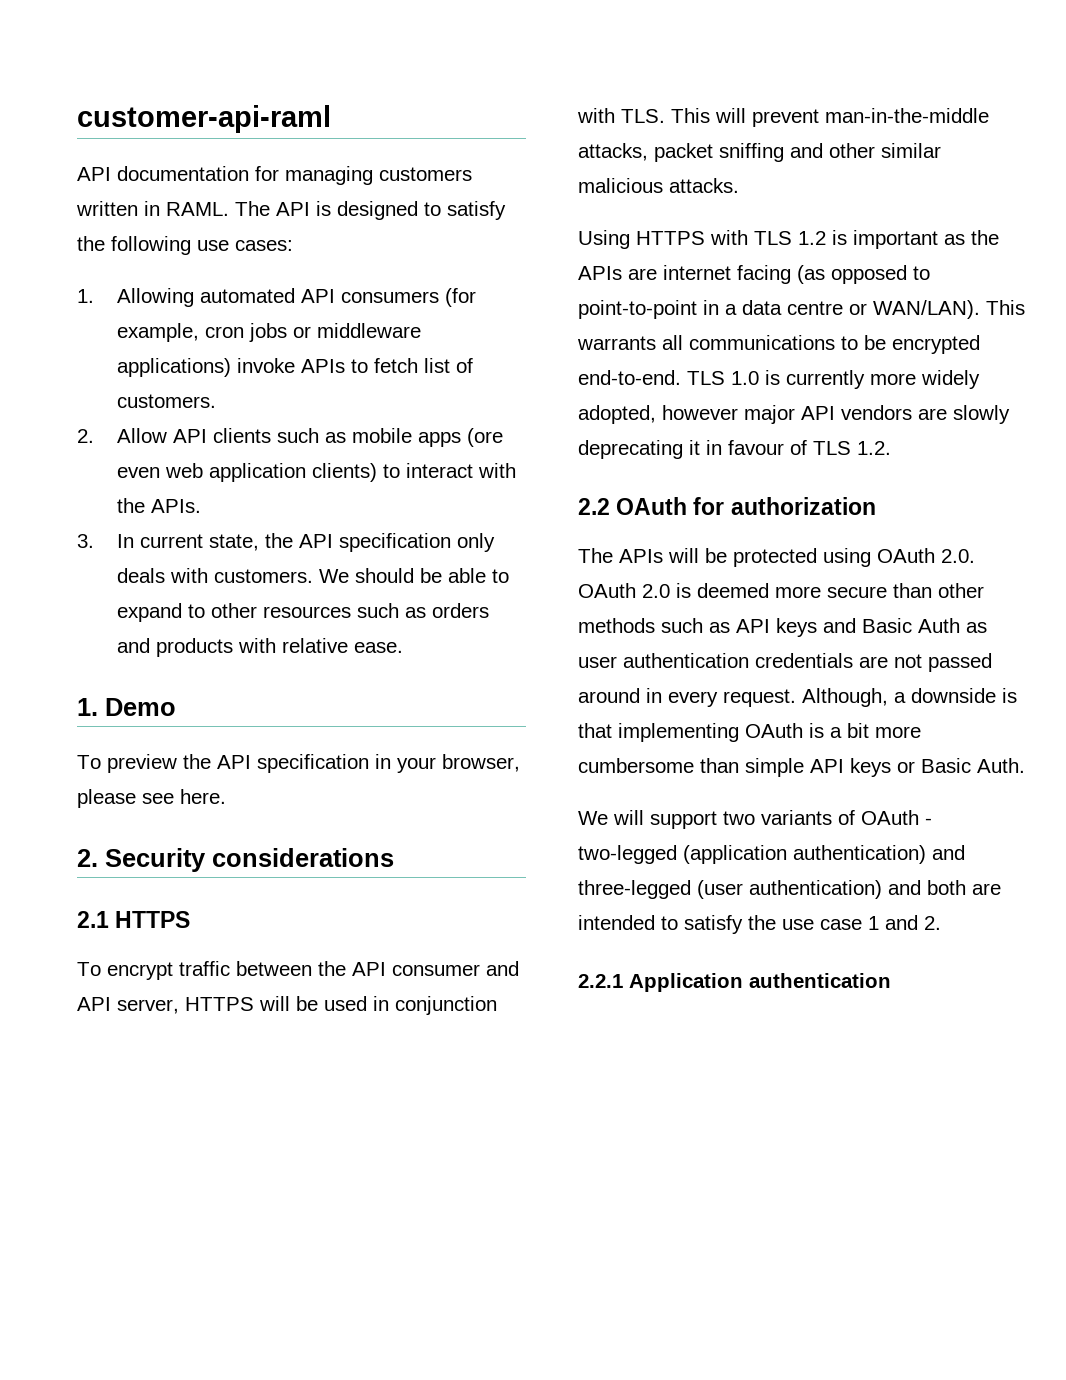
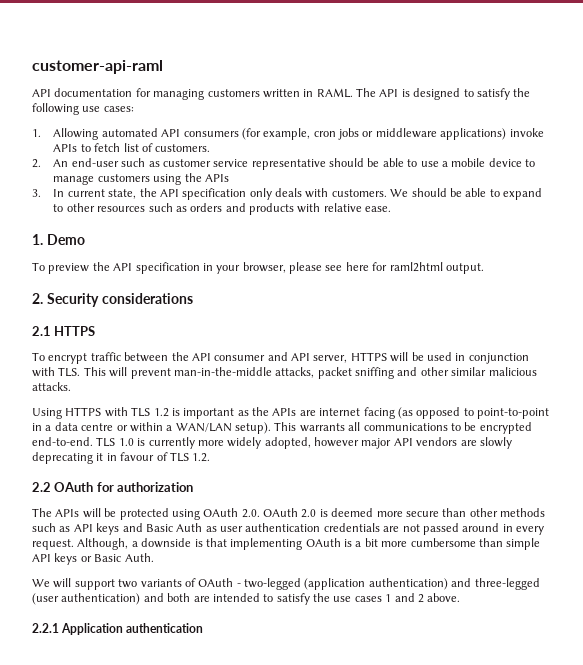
[117,428,504,447] [117,463,517,482] [117,498,202,513] Allow API clients such as mobile apps (ore even web application clients) to interact with the APIs. -> [53,158,536,170] [53,173,229,185] An end-user such as customer service representative should be able to use a mobile device to manage customers using the APIs
[180,789,226,804] here. -> [345,262,484,274] here for raml2html output.
[873,300,980,319] WAN/LAN). -> [129,422,271,434] within a WAN/LAN setup).
[820,919,862,930] case -> [354,596,382,602] cases
[924,916,941,930] 2. -> [417,593,461,603] 2 above.

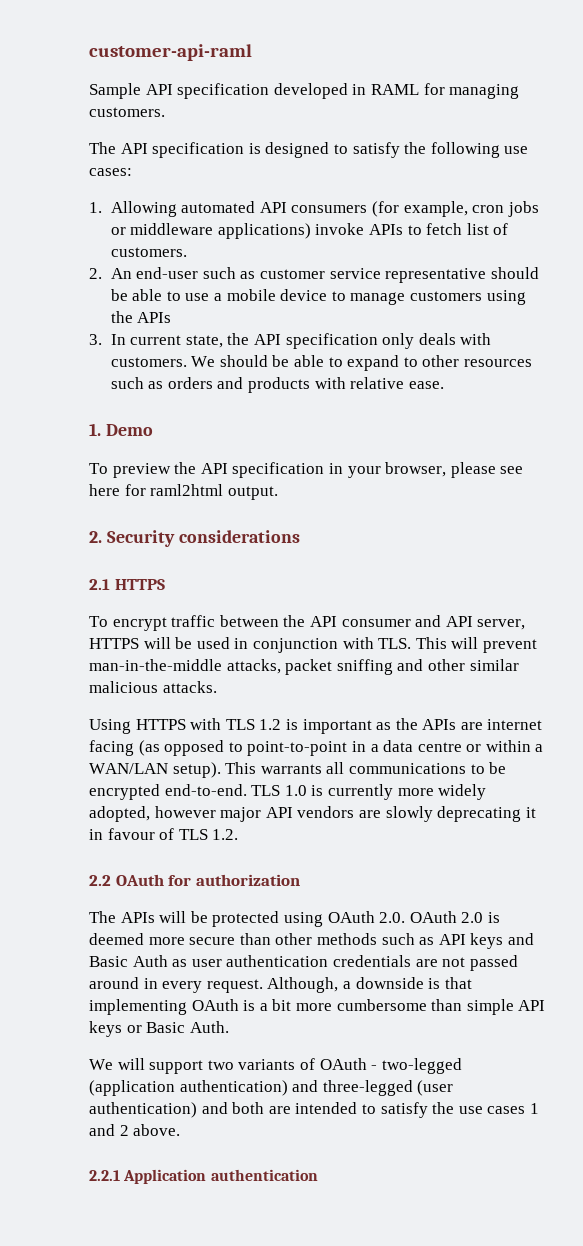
[32,88,353,100] API documentation for managing customers written in RAML. -> [89,83,520,99] [89,107,165,117] Sample API specification developed in RAML for managing customers. //
(399, 93) none -> [152,142,245,158] specification

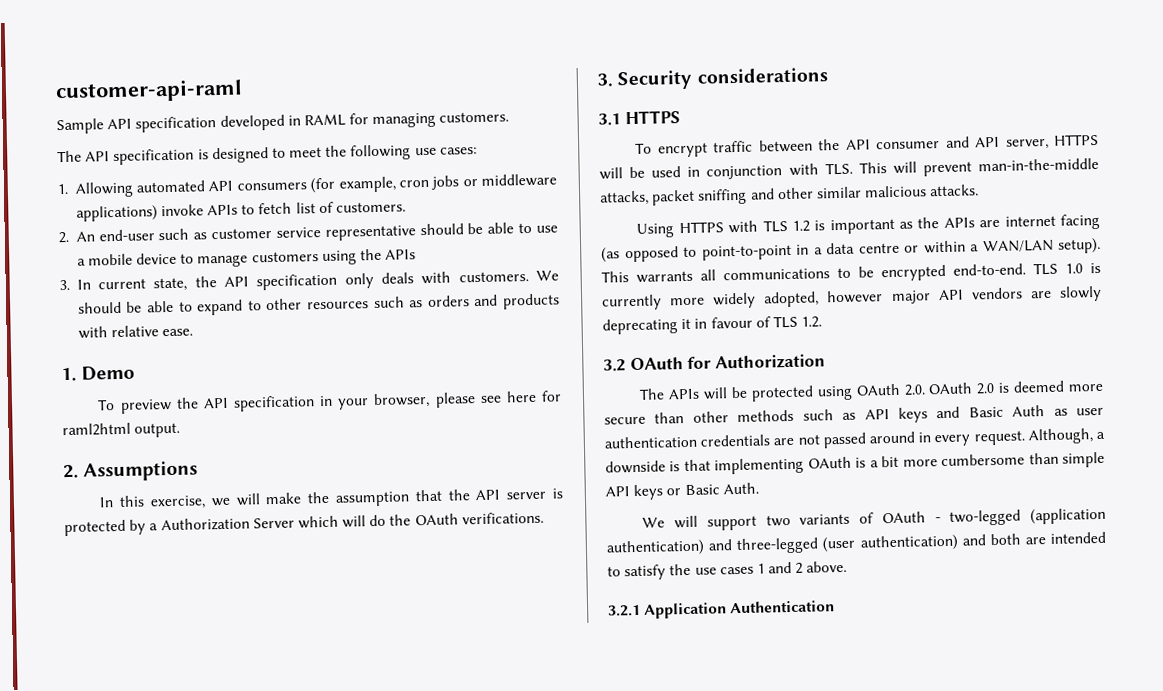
[352,142,400,158] satisfy -> [289,146,323,158] meet
(102, 537) none -> [83,460,199,482] [99,488,563,510] [64,511,544,537] [597,73,613,87] Assumptions // In this exercise, we will make the assumption that the API server is protected by a Authorization Server which will do the OAuth verifications. // 3.
[89,579,110,590] 2.1 -> [598,113,621,126] 3.1
[89,875,111,886] 2.2 -> [603,359,626,372] 3.2
[195,874,300,886] authorization -> [715,353,827,370] Authorization
[89,1169,318,1184] 2.2.1 Application authentication -> [608,600,836,619] 3.2.1 Application Authentication

